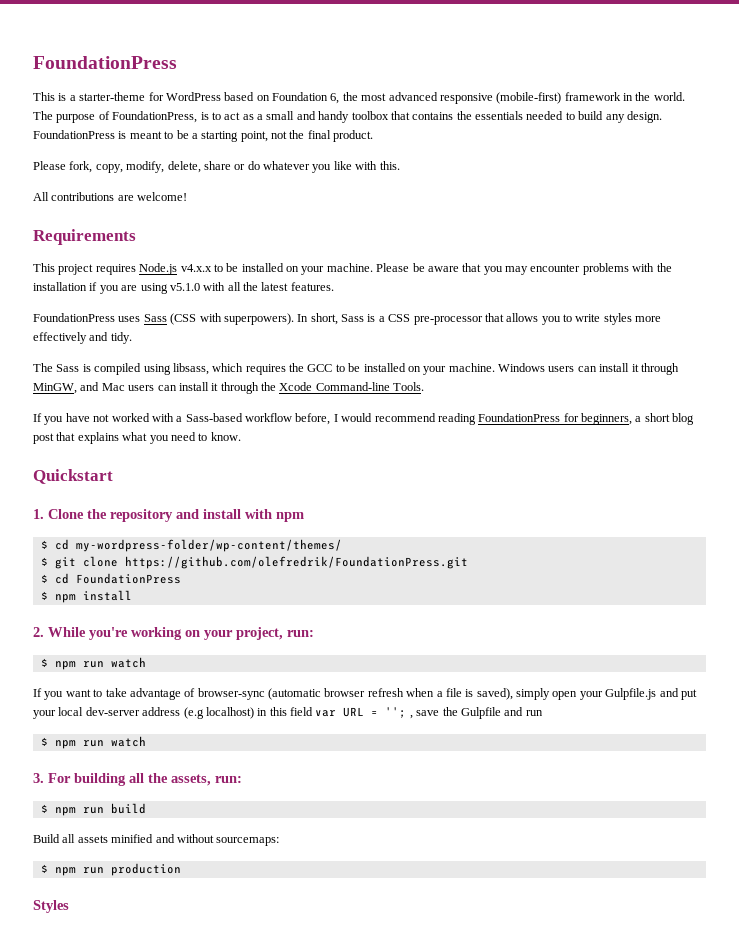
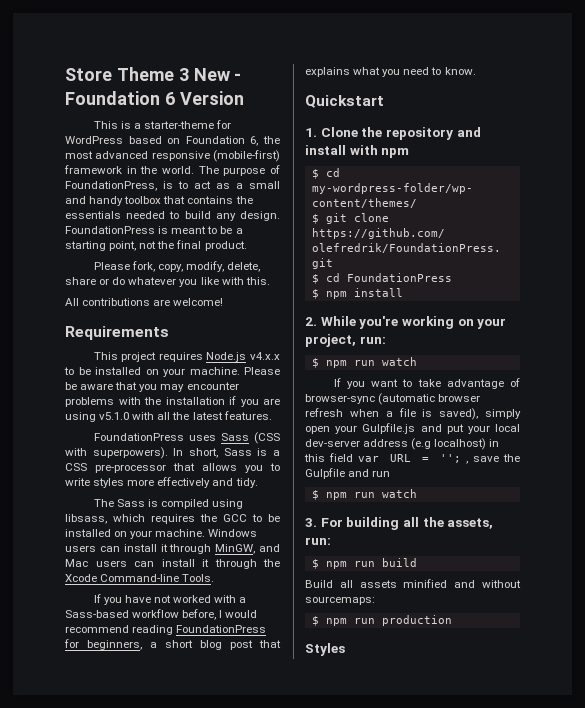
[33,56,177,69] FoundationPress -> [65,67,242,81] [65,91,244,105] Store Theme 3 New - Foundation 6 Version

